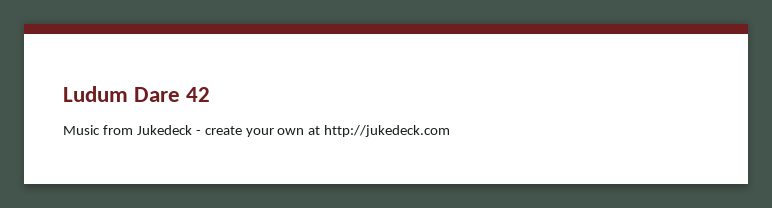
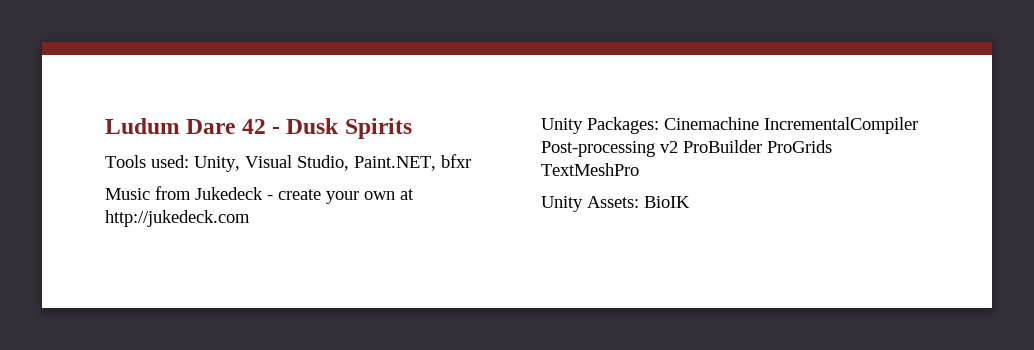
(211, 94) none -> [272,118,412,139] [105,154,471,172] - Dusk Spirits // Tools used: Unity, Visual Studio, Paint.NET, bfxr
(451, 131) none -> [541,117,918,134] [541,140,832,157] [541,163,639,176] [541,196,690,212] // Unity Packages: Cinemachine IncrementalCompiler Post-processing v2 ProBuilder ProGrids TextMeshPro // Unity Assets: BioIK

